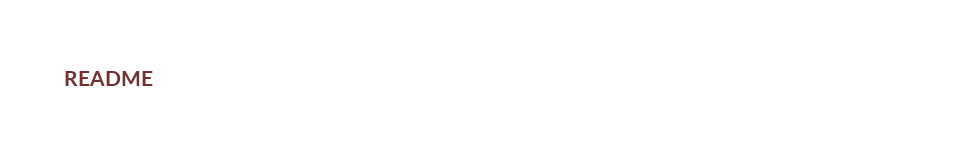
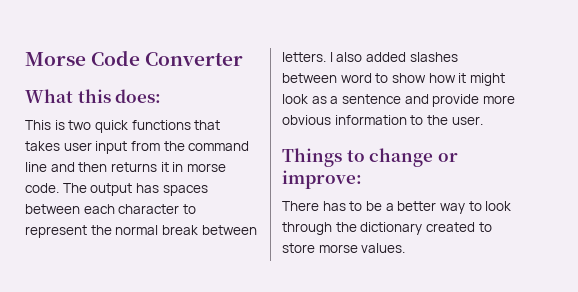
[64,71,153,86] README -> [25,50,244,66] [25,89,162,103] [25,120,221,133] [25,141,250,154] [25,162,226,172] [25,183,208,196] [25,204,196,214] [25,225,257,238] [282,52,458,62] [282,73,505,86] [282,94,515,107] [282,115,483,125] [282,148,458,167] [282,170,362,189] [282,201,512,214] [282,222,492,235] [282,243,406,253] Morse Code Converter // What this does: // This is two quick functions that takes user input from the command line and then returns it in morse code. The output has spaces between each character to represent the normal break between letters. I also added slashes between word to show how it might look as a sentence and provide more obvious information to the user. // Things to change or improve: // There has to be a better way to look through the dictionary created to store morse values.

